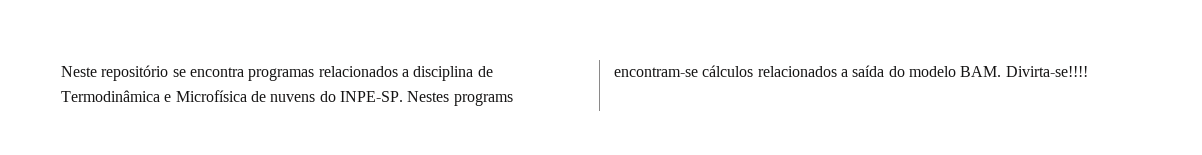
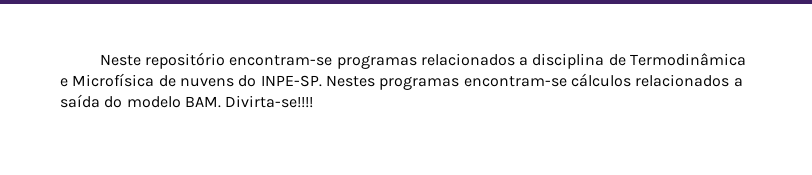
[172,67,244,77] se encontra -> [229,55,333,66] encontram-se
[453,93,513,106] programs -> [379,76,460,90] programas

